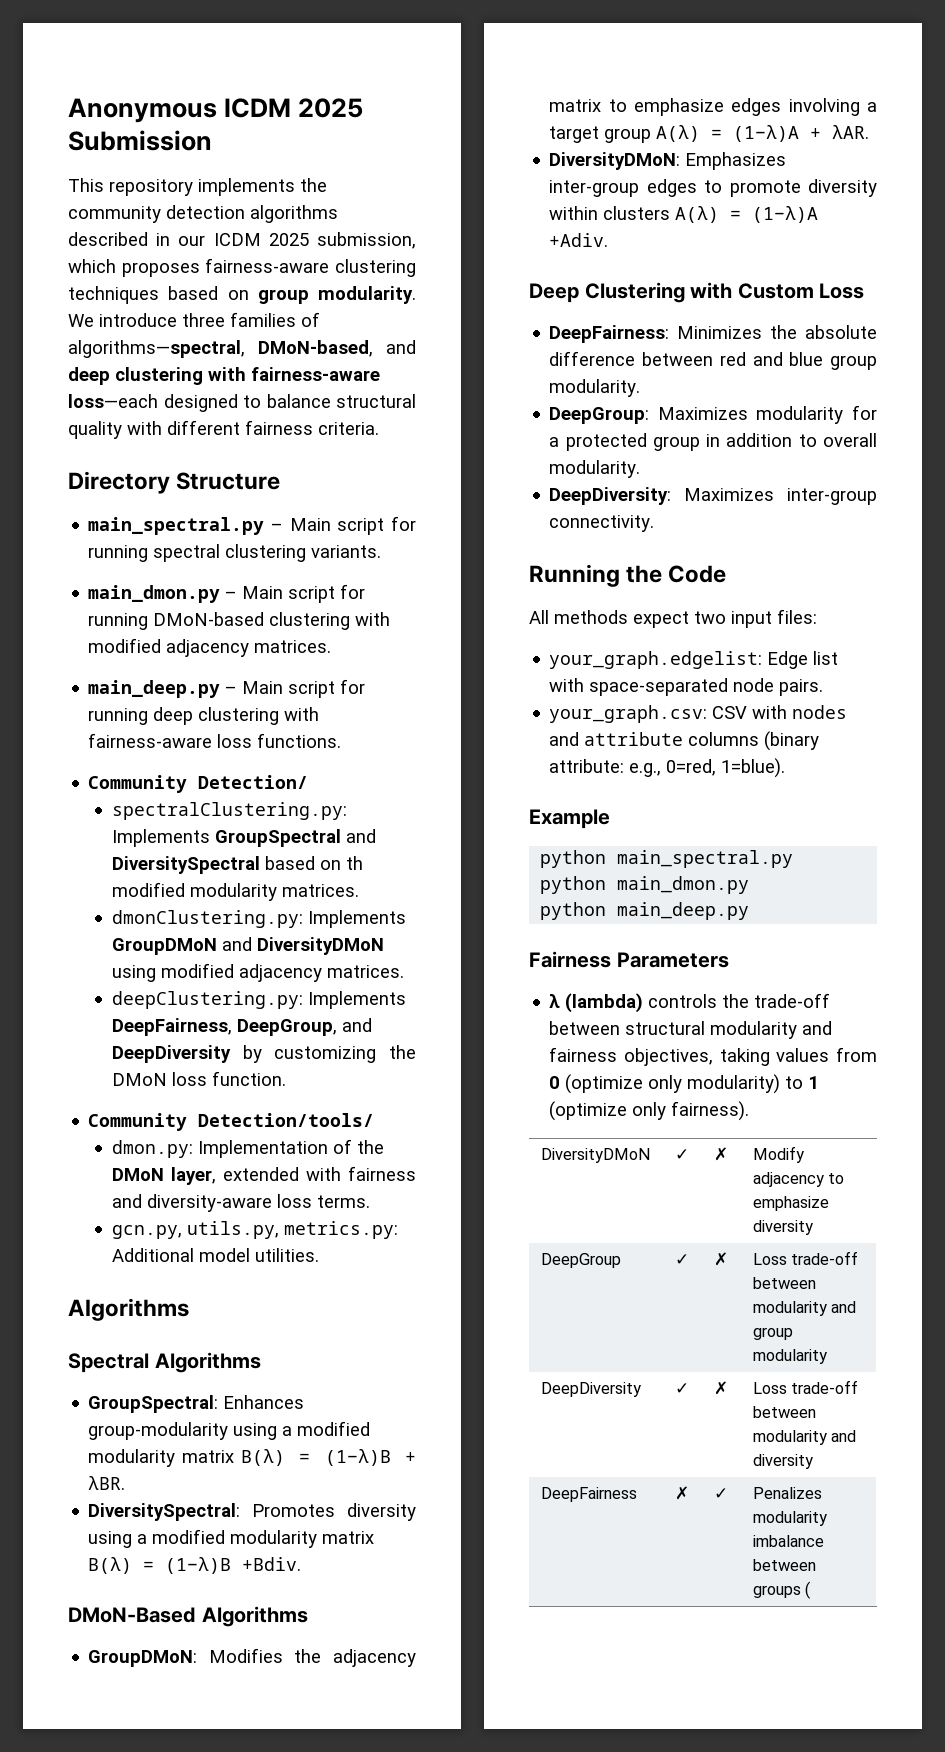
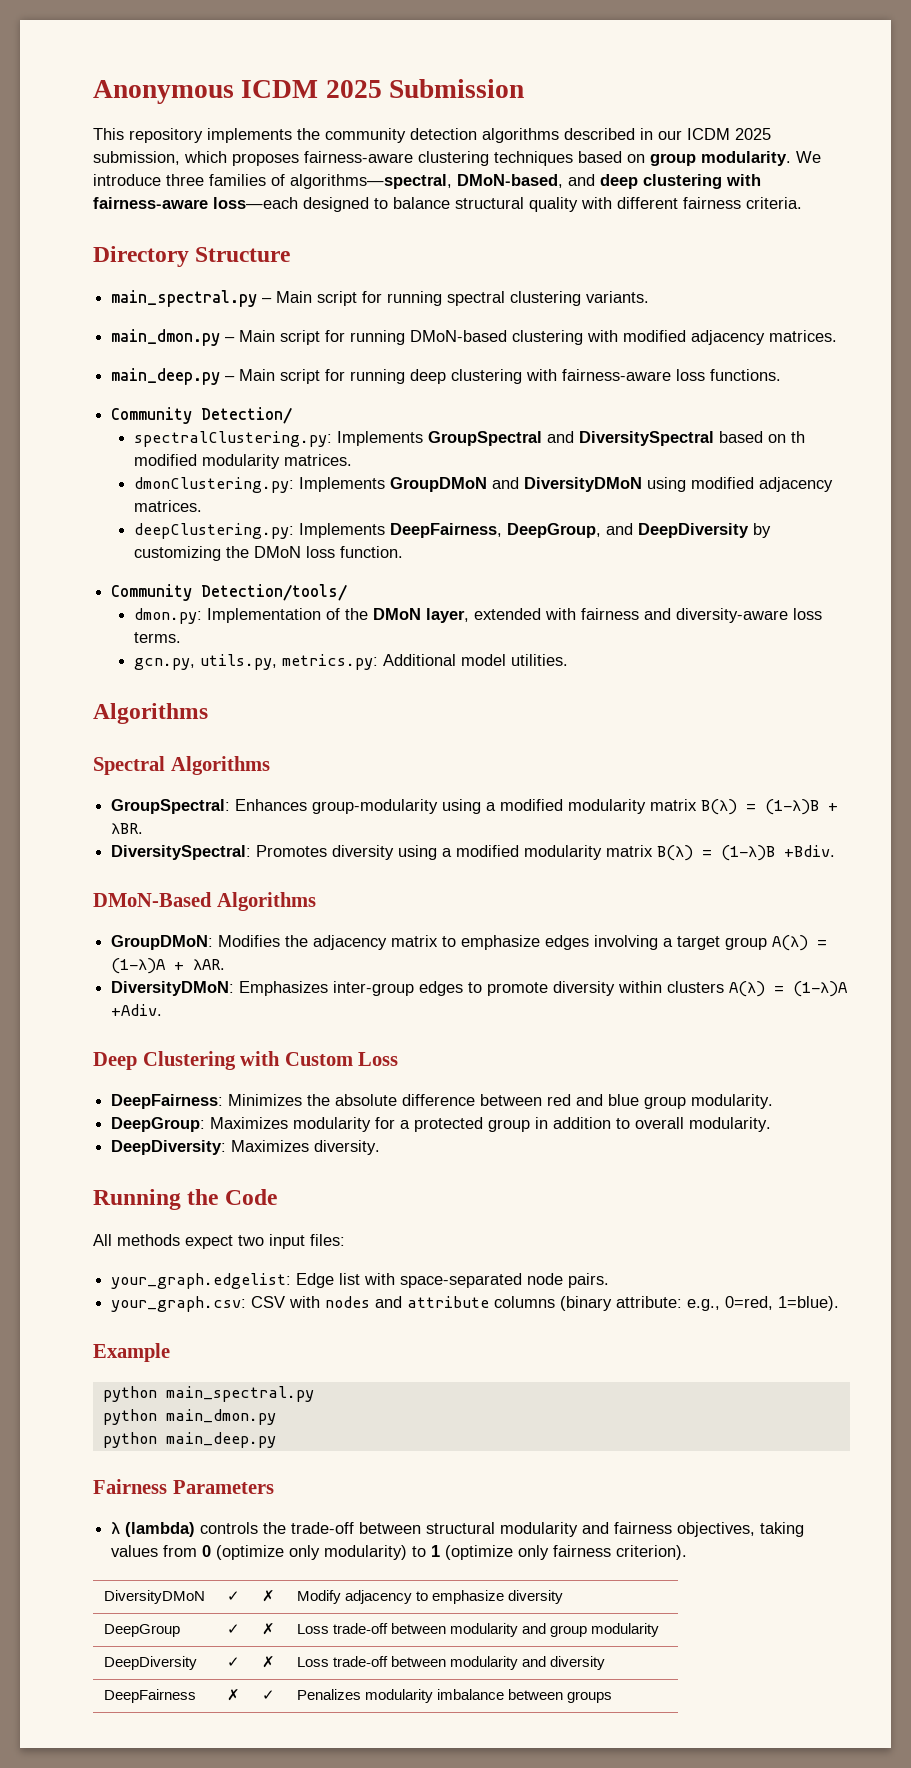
[787,488,877,505] [549,515,655,532] inter-group connectivity. -> [314,1140,381,1155] diversity.
[671,1101,750,1121] fairness). -> [553,1545,688,1560] fairness criterion).
[805,1581,811,1599] ( -> (612, 1697) none

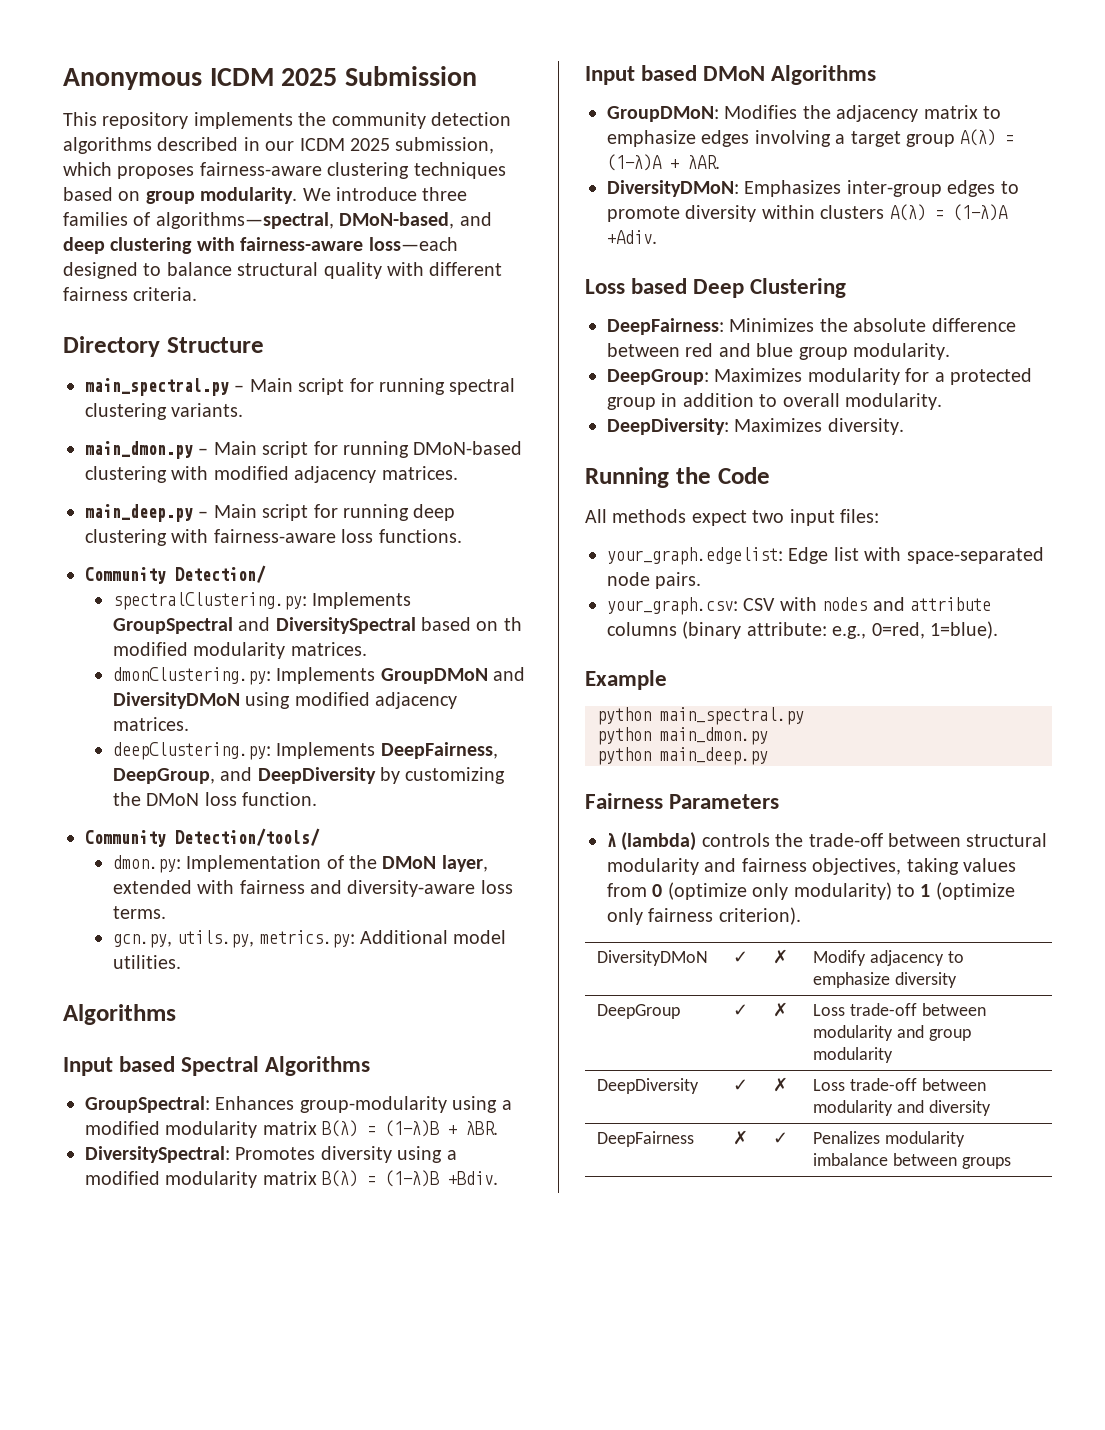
(208, 713) none -> [63,1056,176,1076] Input based
[93,892,212,907] DMoN-Based -> [585,65,766,85] Input based DMoN
(163, 1010) none -> [585,278,688,294] Loss based
[240,1051,399,1066] with Custom Loss -> (847, 288) none

